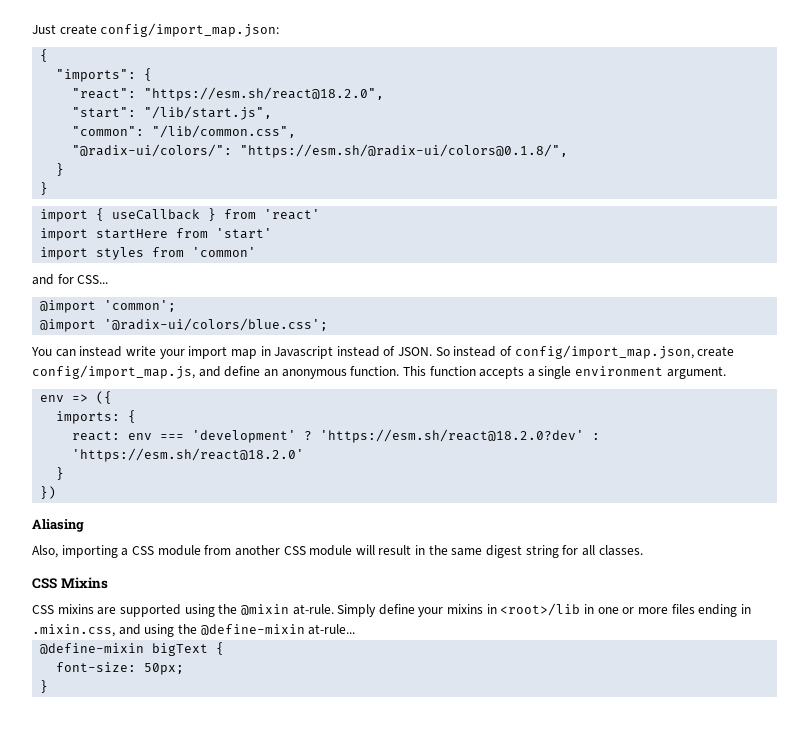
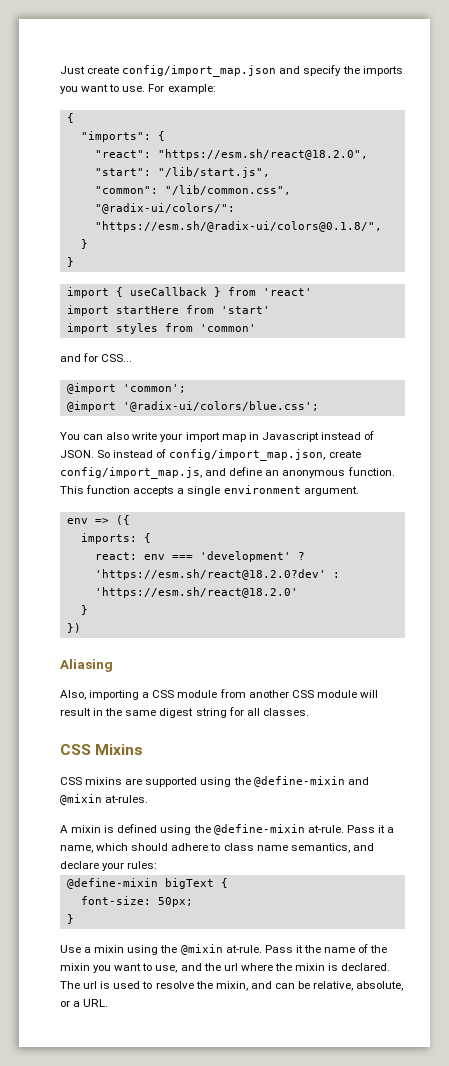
[100,23,280,37] config/import_map.json: -> [122,65,403,77] [60,84,216,94] config/import_map.json and specify the imports you want to use. For example:
[79,346,123,357] instead -> [106,432,130,440] also
[240,603,751,617] [32,624,356,637] @mixin at-rule. Simply define your mixins in <root>/lib in one or more files ending in .mixin.css, and using the @define-mixin at-rule... -> [253,776,369,787] [60,794,149,805] [60,824,395,835] [60,843,374,853] [60,861,158,871] @define-mixin and @mixin at-rules. // A mixin is defined using the @define-mixin at-rule. Pass it a name, which should adhere to class name semantics, and declare your rules:
(49, 686) none -> [60,944,388,955] [60,963,391,973] [60,981,404,991] [60,999,109,1007] // Use a mixin using the @mixin at-rule. Pass it the name of the mixin you want to use, and the url where the mixin is declared. The url is used to resolve the mixin, and can be relative, absolute, or a URL.

